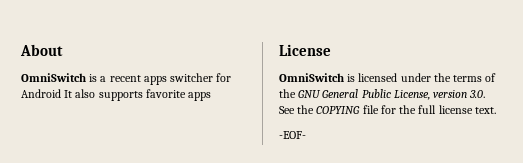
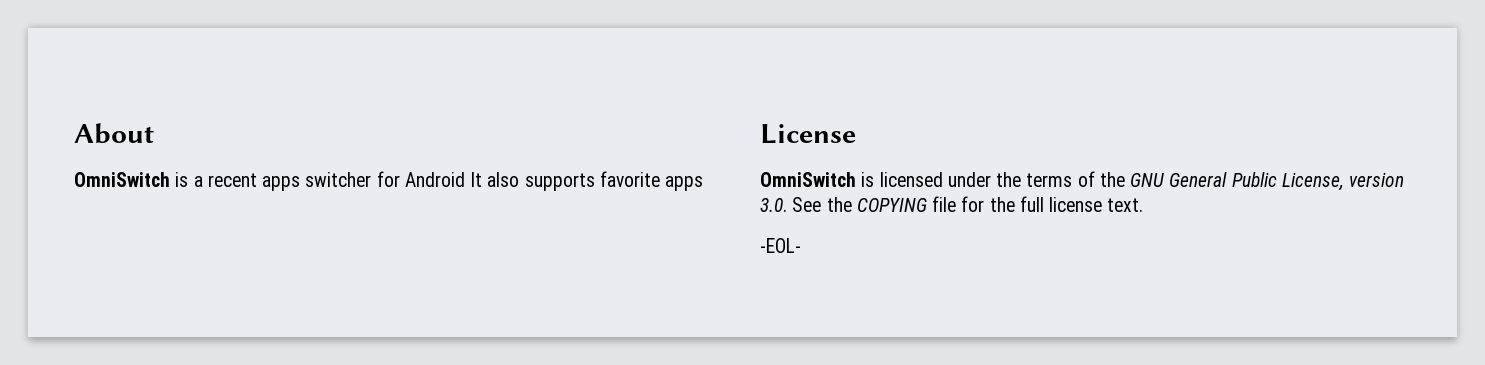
[279,131,306,139] -EOF- -> [760,238,801,253] -EOL-

